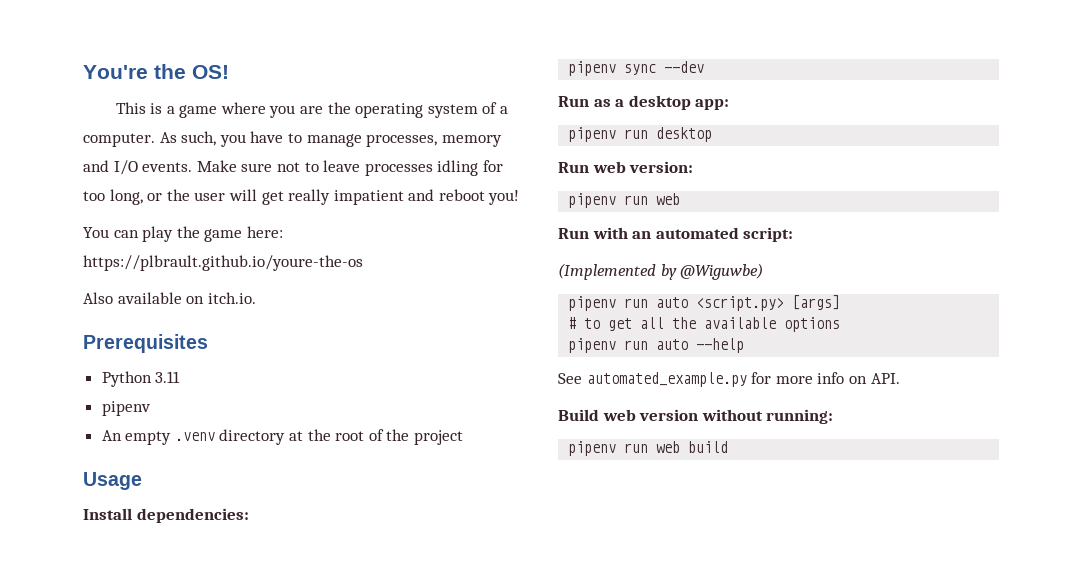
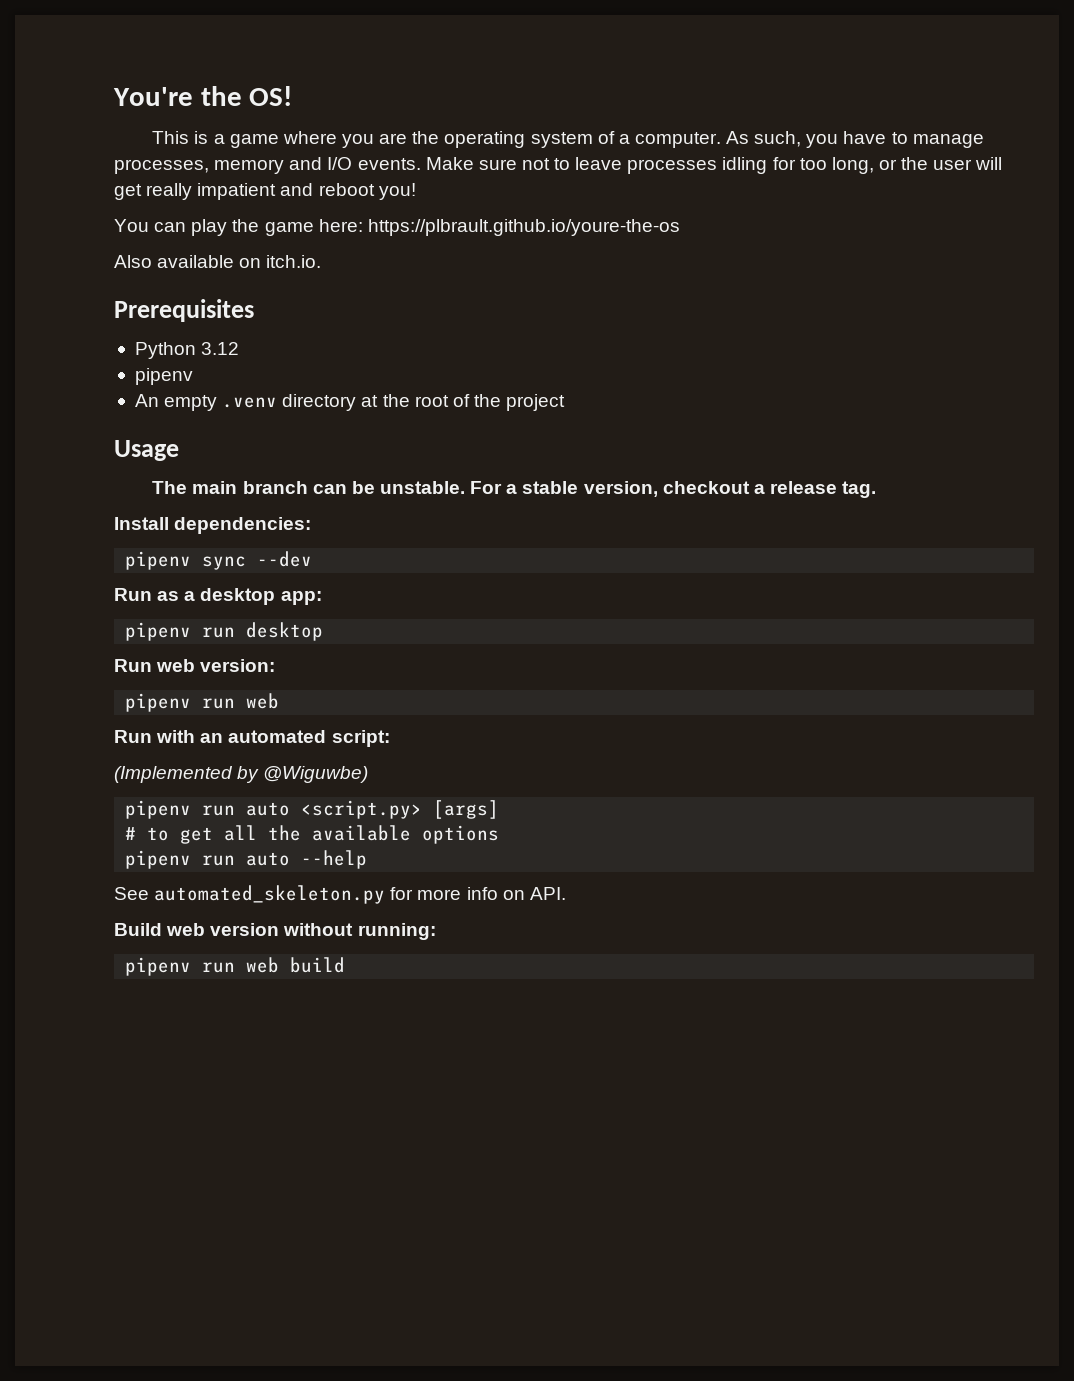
[155,371,181,383] 3.11 -> [201,342,240,355] 3.12
(142, 481) none -> [152,481,877,498] // The main branch can be unstable. For a stable version, checkout a release tag.
[586,372,747,387] automated_example.py -> [154,885,386,904] automated_skeleton.py

